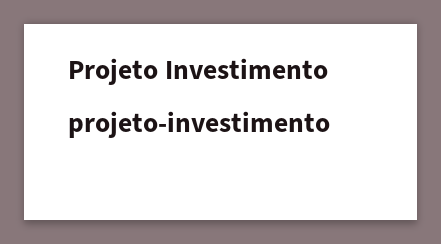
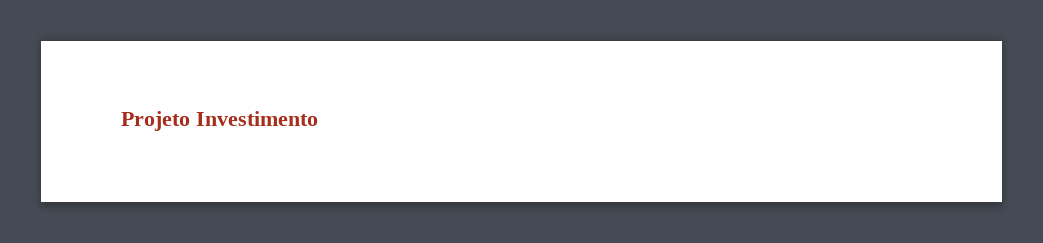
[68,111,330,138] // projeto-investimento -> (318, 118) none

